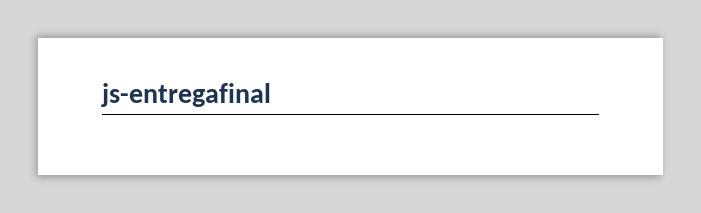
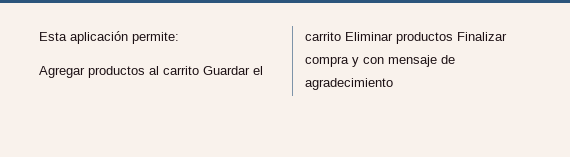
[101,83,271,107] js-entregafinal -> [39,31,179,44] [39,66,263,78] [305,32,507,44] [305,55,455,67] [305,78,393,90] Esta aplicación permite: // Agregar productos al carrito Guardar el carrito Eliminar productos Finalizar compra y con mensaje de agradecimiento

